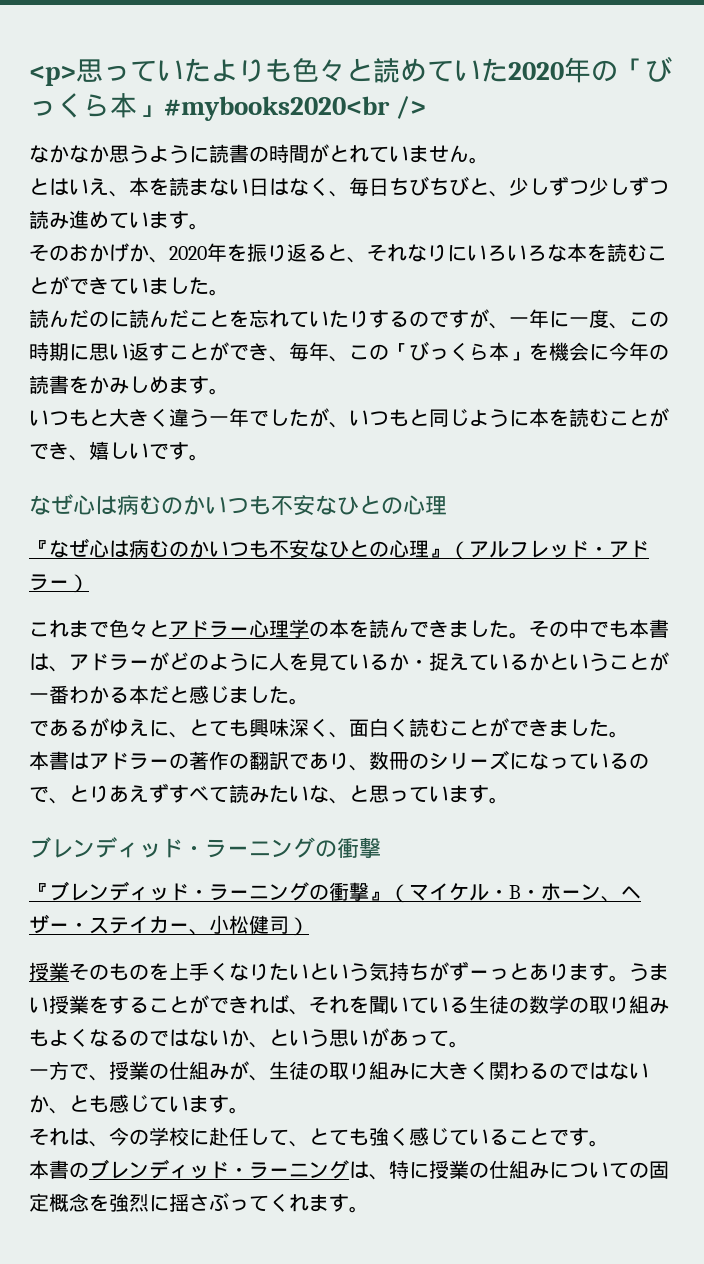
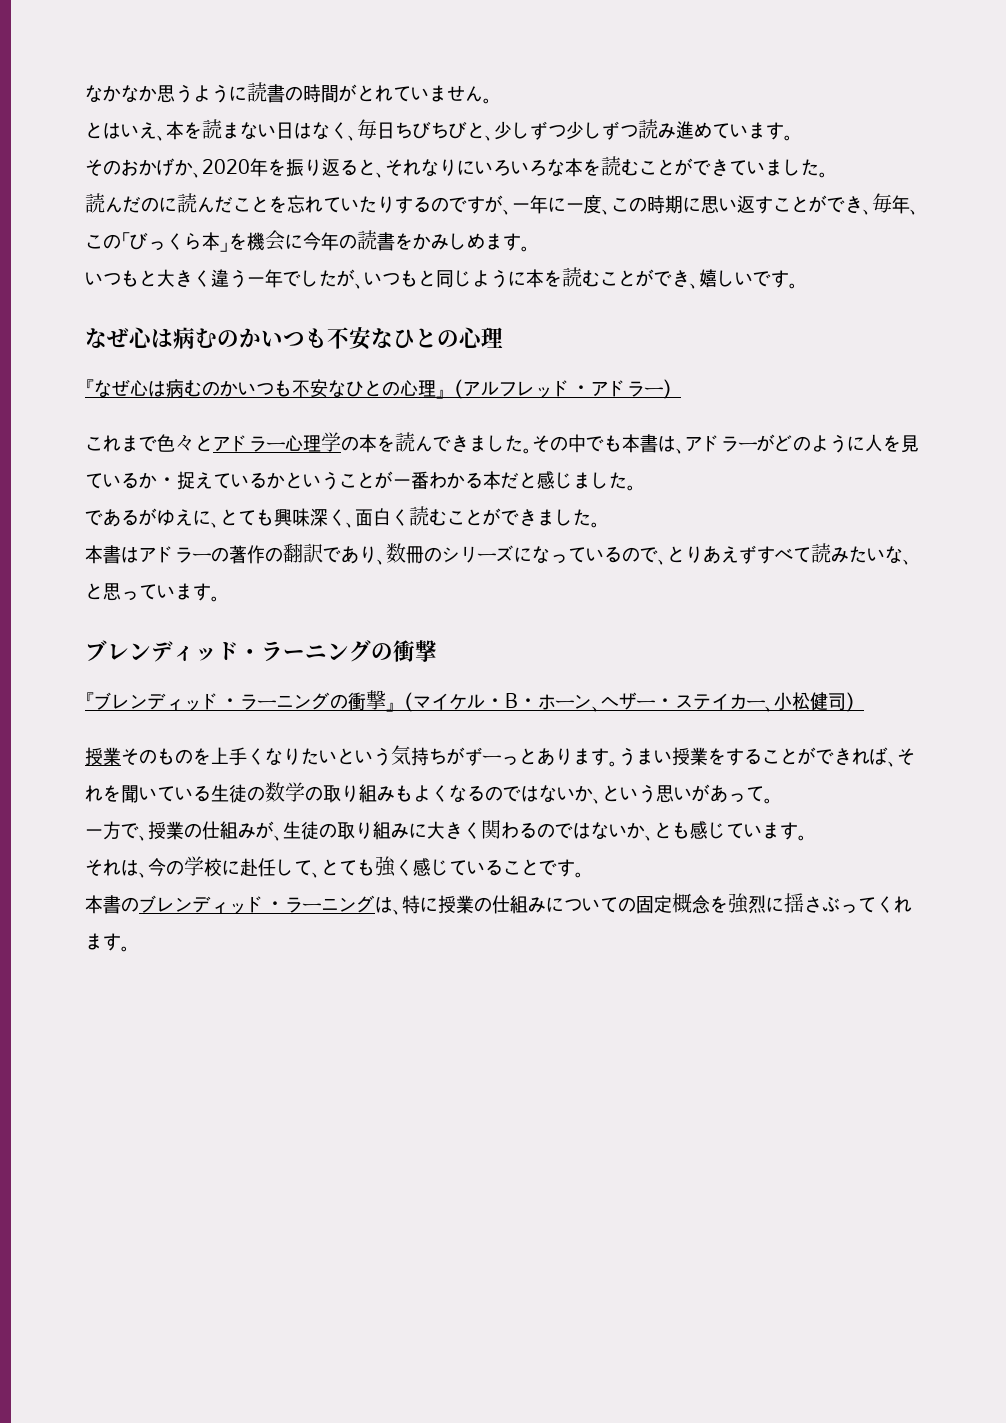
[29,56,672,86] [29,93,427,121] <p>思っていたよりも色々と読めていた2020年の「びっくら本」#mybooks2020<br /> // -> (85, 94) none

